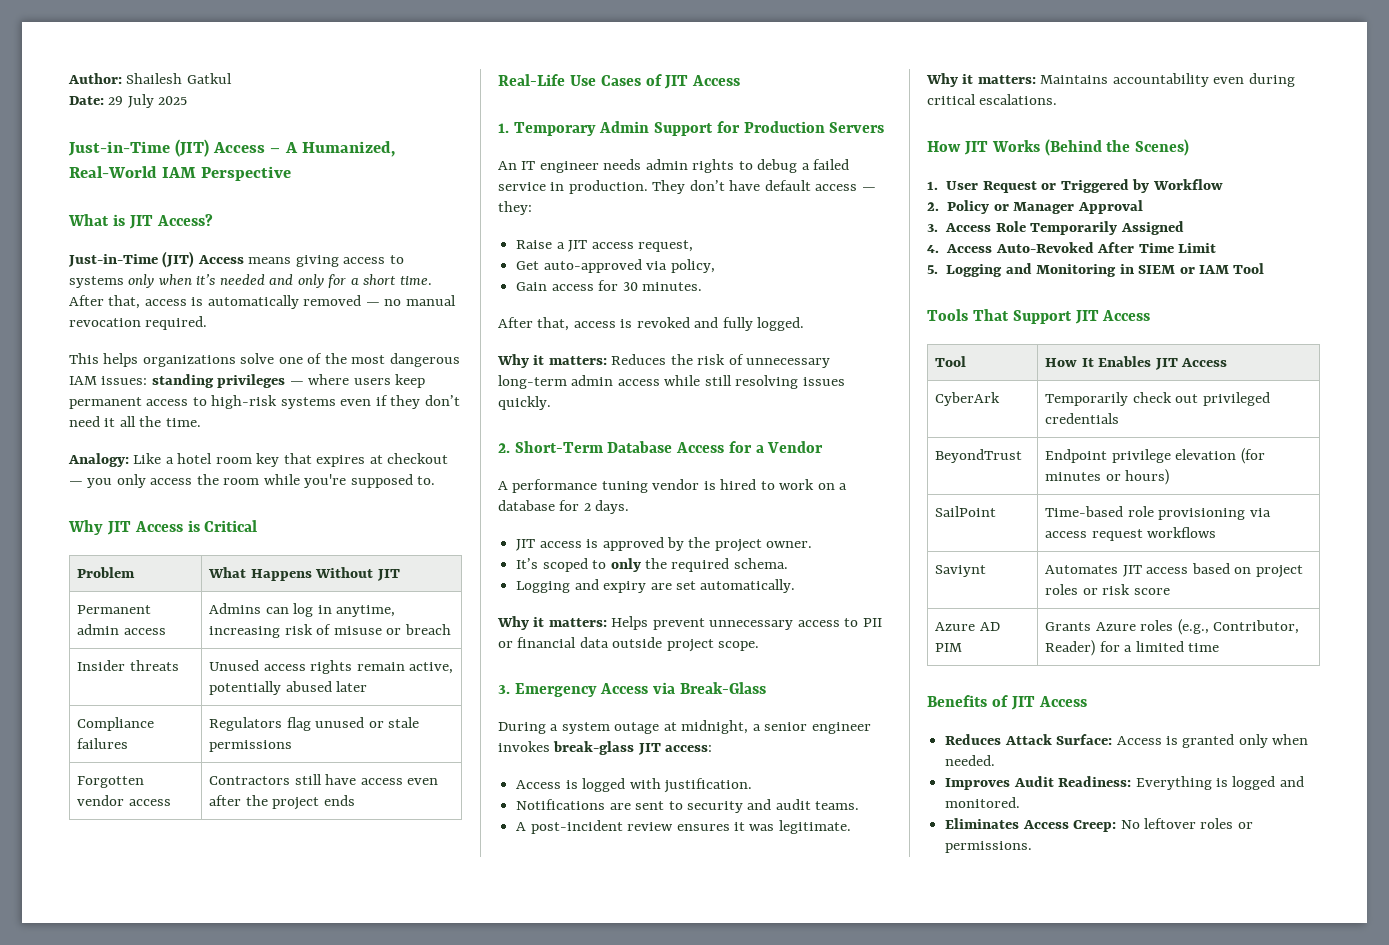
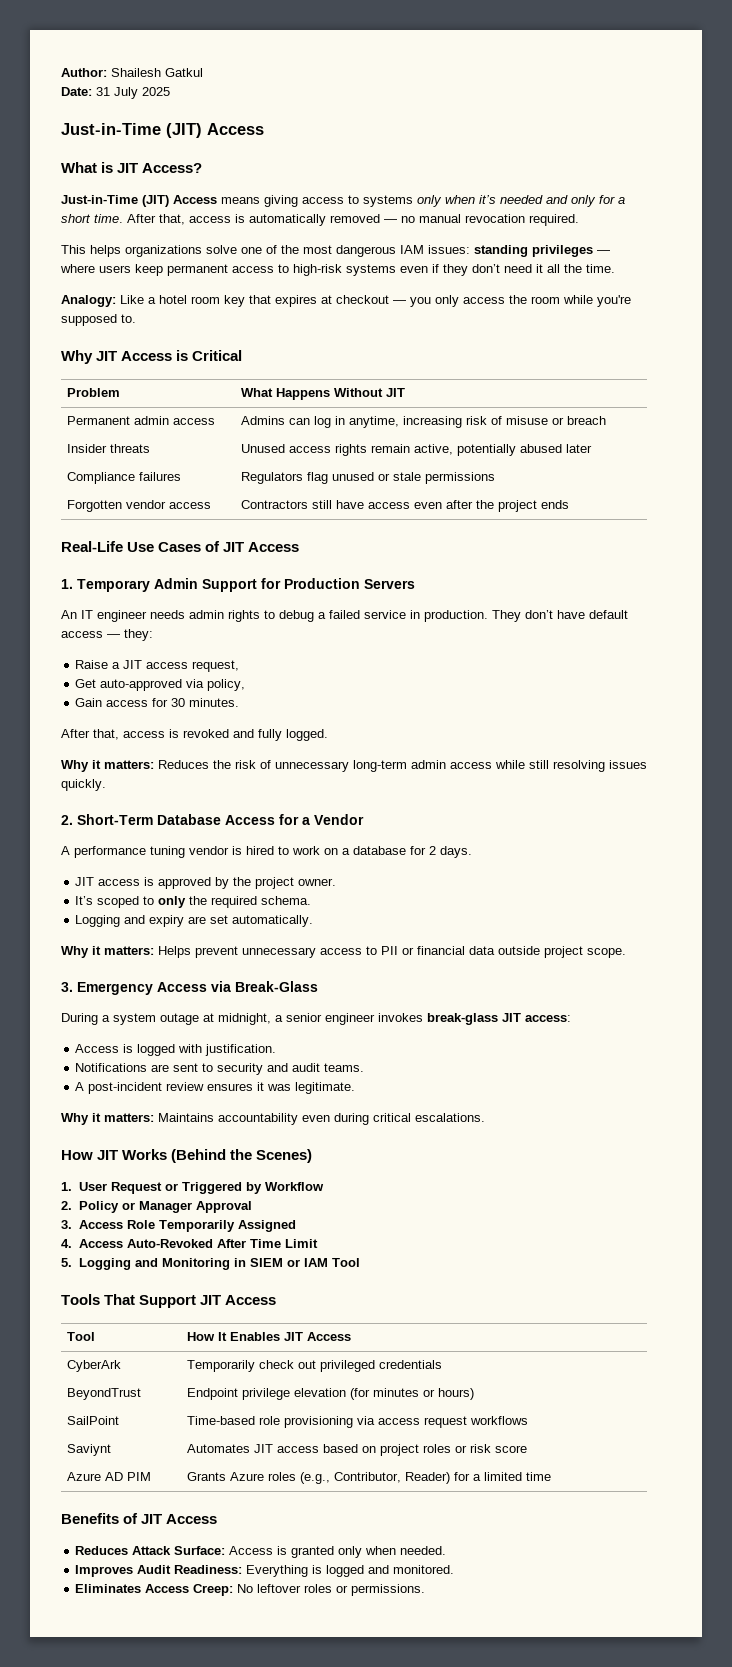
[108,96,124,105] 29 -> [96,87,110,96] 31
[270,141,395,157] [69,166,292,181] – A Humanized, Real-World IAM Perspective -> (264, 129) none

